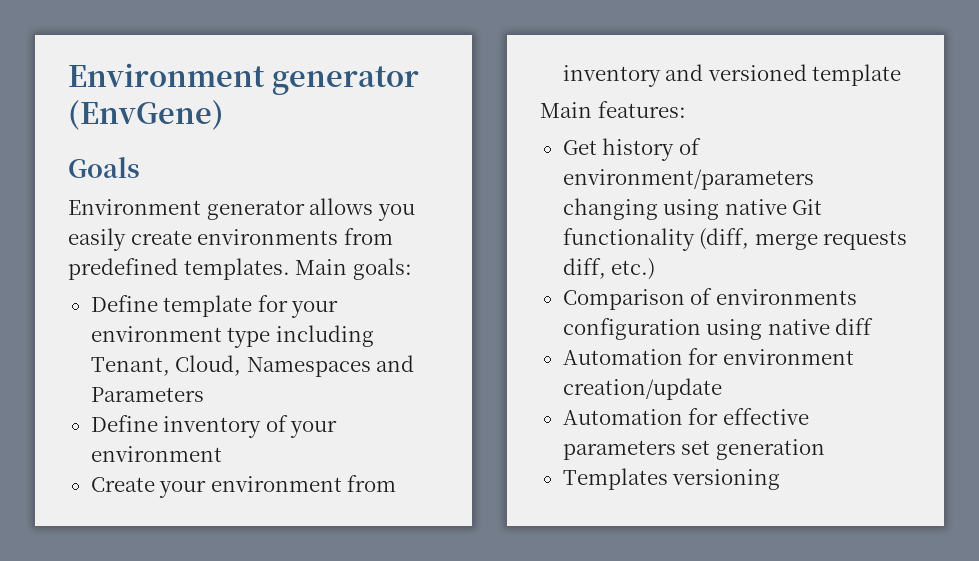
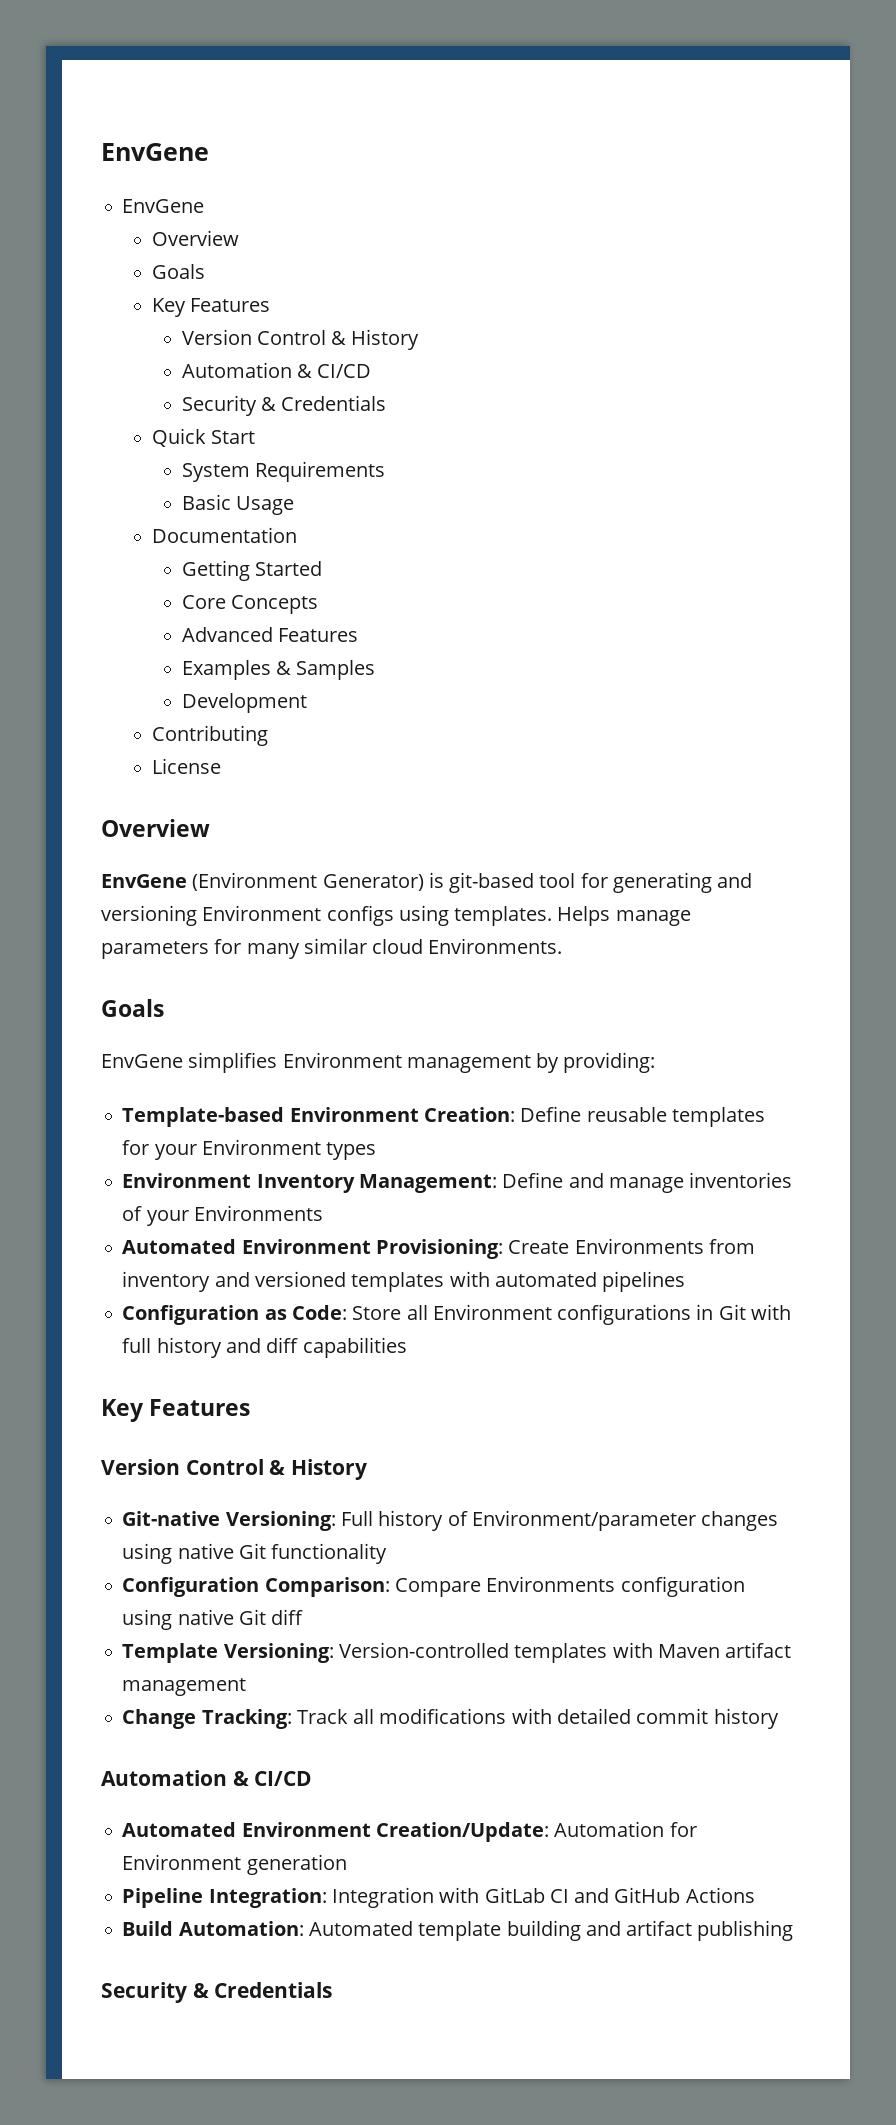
[68,63,419,95] [68,100,224,130] [68,157,140,178] [68,198,415,221] [68,228,393,251] [68,258,412,280] [90,295,339,318] [90,325,374,348] [90,355,415,377] [90,387,204,402] [90,415,338,438] [90,446,222,462] [90,475,397,498] [562,64,902,87] [540,101,686,118] [562,138,701,161] [562,169,814,190] [562,198,823,220] [562,228,908,251] [562,258,656,280] [562,288,857,310] Environment generator (EnvGene) // Goals // Environment generator allows you easily create environments from predefined templates. Main goals: // Define template for your environment type including Tenant, Cloud, Namespaces and Parameters // Define inventory of your environment // Create your environment from inventory and versioned template // Main features: // Get history of environment/parameters changing using native Git functionality (diff, merge requests diff, etc.) // Comparison of environments -> [101,143,209,161] [122,199,205,213] [151,230,239,246] [151,264,205,279] [151,298,271,317] [181,329,420,350] [181,362,372,378] [181,395,387,416] [151,428,256,447] [181,461,385,482] [181,494,294,515] [151,527,297,543] [181,560,322,581] [181,595,318,614] [181,627,358,642] [181,660,376,680] [181,693,307,713] [151,725,268,746] [151,758,221,774] [101,819,210,837] [101,872,753,893] [101,905,691,926] [101,938,563,959] [101,999,164,1017] [101,1052,656,1073] [122,1106,765,1127] [122,1139,377,1160] [122,1172,793,1193] [122,1205,323,1226] [122,1238,755,1259] [122,1271,686,1292] [122,1304,791,1325] [122,1337,407,1358] [101,1399,251,1422] [101,1459,368,1480] [122,1510,779,1531] [122,1543,388,1564] [122,1576,616,1597] EnvGene // EnvGene // Overview // Goals // Key Features // Version Control & History // Automation & CI/CD // Security & Credentials // Quick Start // System Requirements // Basic Usage // Documentation // Getting Started // Core Concepts // Advanced Features // Examples & Samples // Development // Contributing // License // Overview // EnvGene (Environment Generator) is git-based tool for generating and versioning Environment configs using templates. Helps manage parameters for many similar cloud Environments. // Goals // EnvGene simplifies Environment management by providing: // Template-based Environment Creation: Define reusable templates for your Environment types // Environment Inventory Management: Define and manage inventories of your Environments // Automated Environment Provisioning: Create Environments from inventory and versioned templates with automated pipelines // Configuration as Code: Store all Environment configurations in Git with full history and diff capabilities // Key Features // Version Control & History // Git-native Versioning: Full history of Environment/parameter changes using native Git functionality // Configuration Comparison: Compare Environments
(830, 327) none -> [238,1609,266,1625] Git
[562,348,854,365] [562,378,722,400] [562,408,809,425] [562,439,825,460] [562,468,781,490] Automation for environment creation/update // Automation for effective parameters set generation // Templates versioning -> [122,1642,792,1663] [122,1678,247,1696] [122,1708,779,1729] [101,1770,313,1786] [122,1821,697,1842] [122,1854,347,1875] [122,1887,755,1908] [122,1920,794,1941] [101,1982,333,2003] Template Versioning: Version-controlled templates with Maven artifact management // Change Tracking: Track all modifications with detailed commit history // Automation & CI/CD // Automated Environment Creation/Update: Automation for Environment generation // Pipeline Integration: Integration with GitLab CI and GitHub Actions // Build Automation: Automated template building and artifact publishing // Security & Credentials

